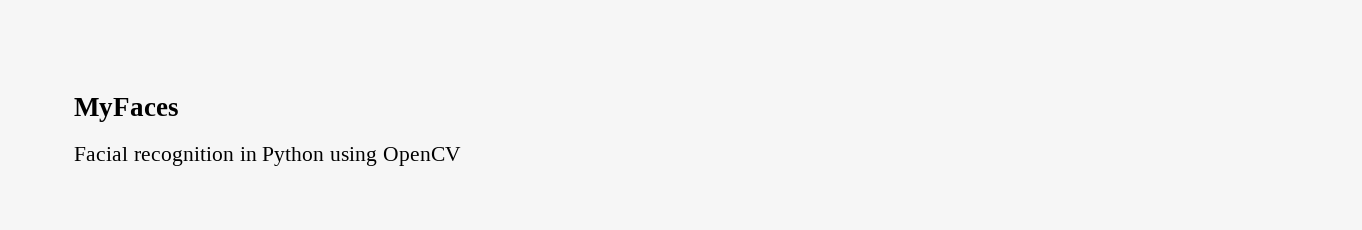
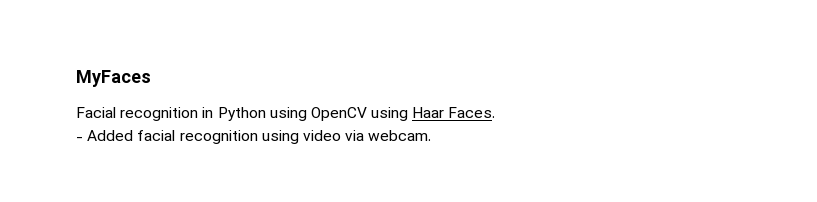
(462, 156) none -> [371,107,496,121] [76,130,432,144] using Haar Faces. // - Added facial recognition using video via webcam.

